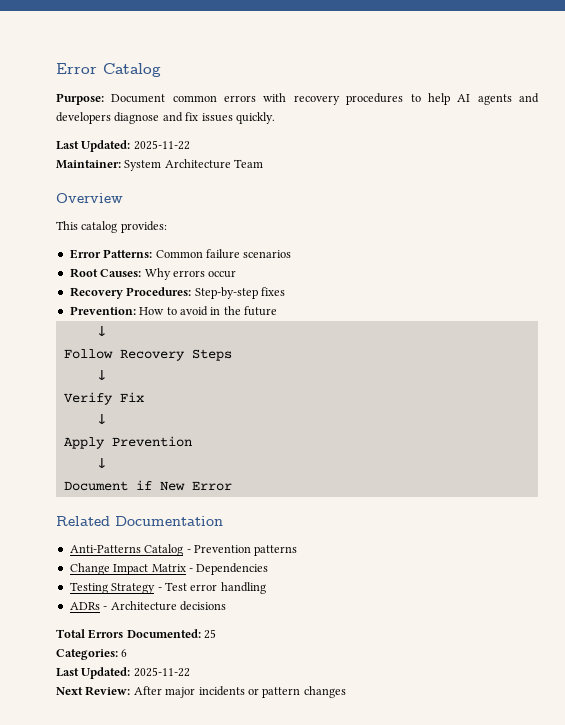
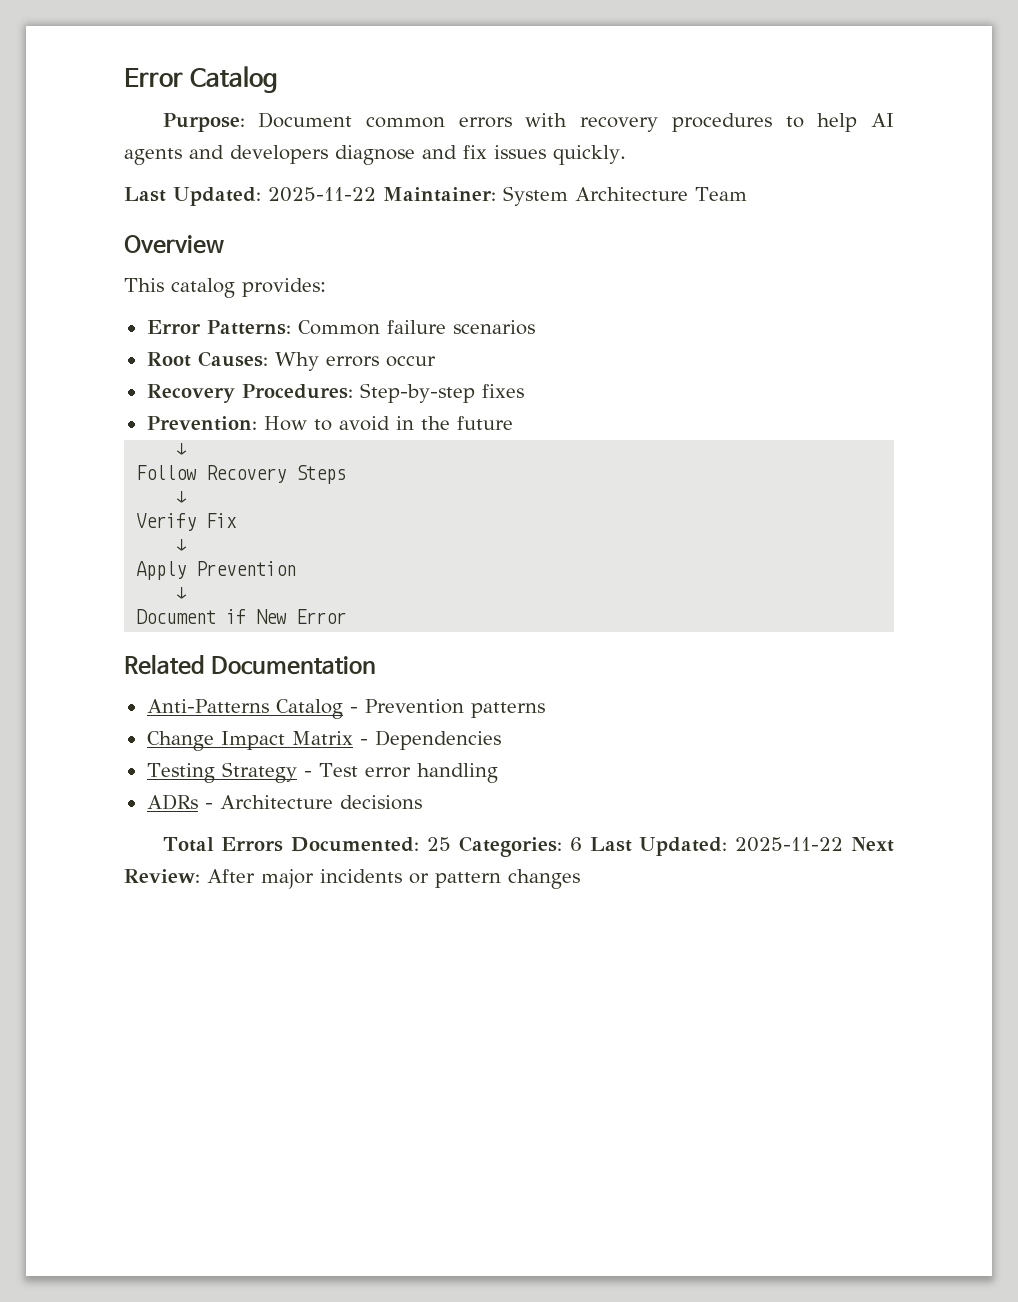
(190, 145) // -> (376, 194) none
(217, 634) // -> (452, 844) none
[56,667,190,679] // Last Updated: 2025-11-22 // -> [589,837,844,856] Last Updated: 2025-11-22

